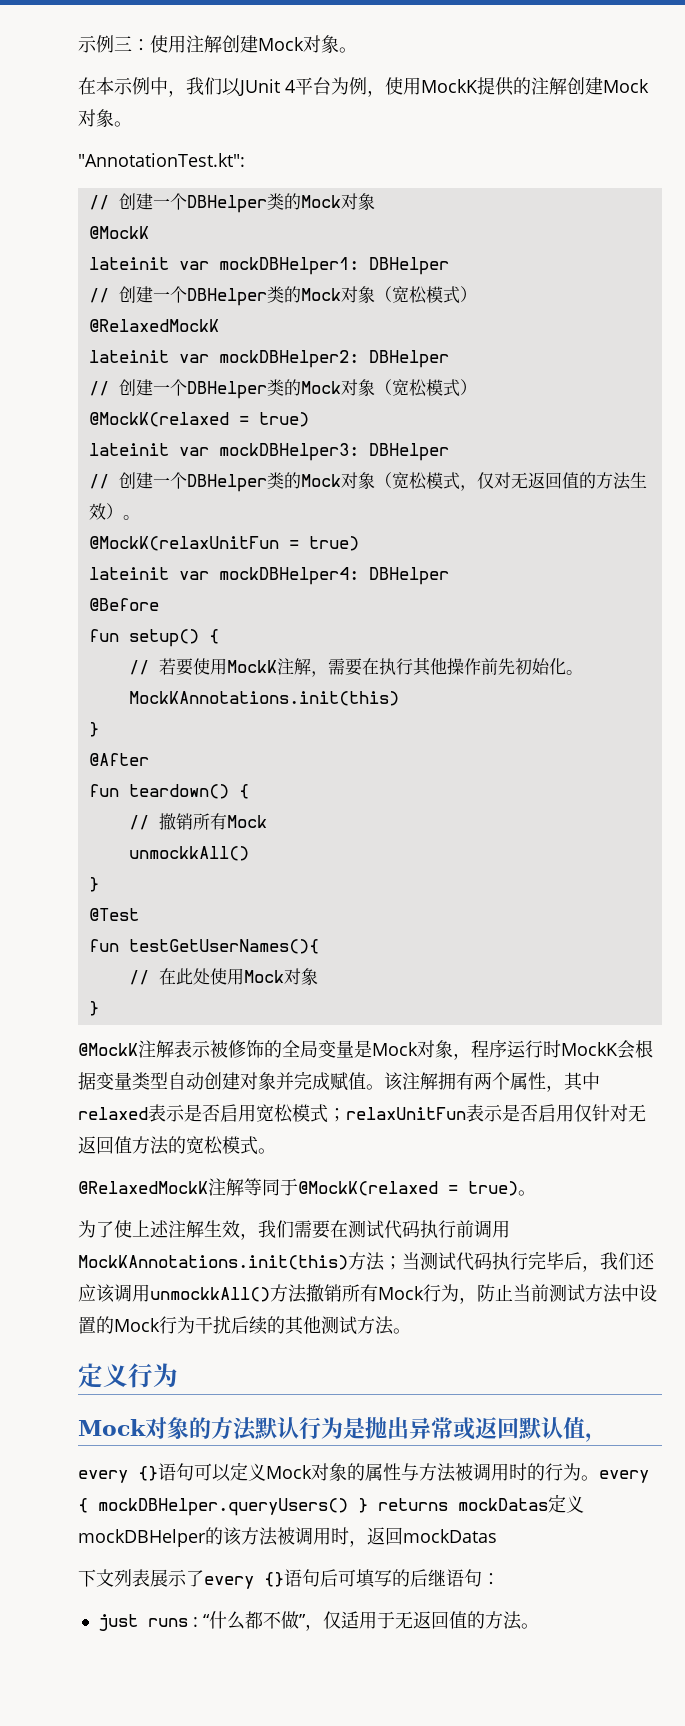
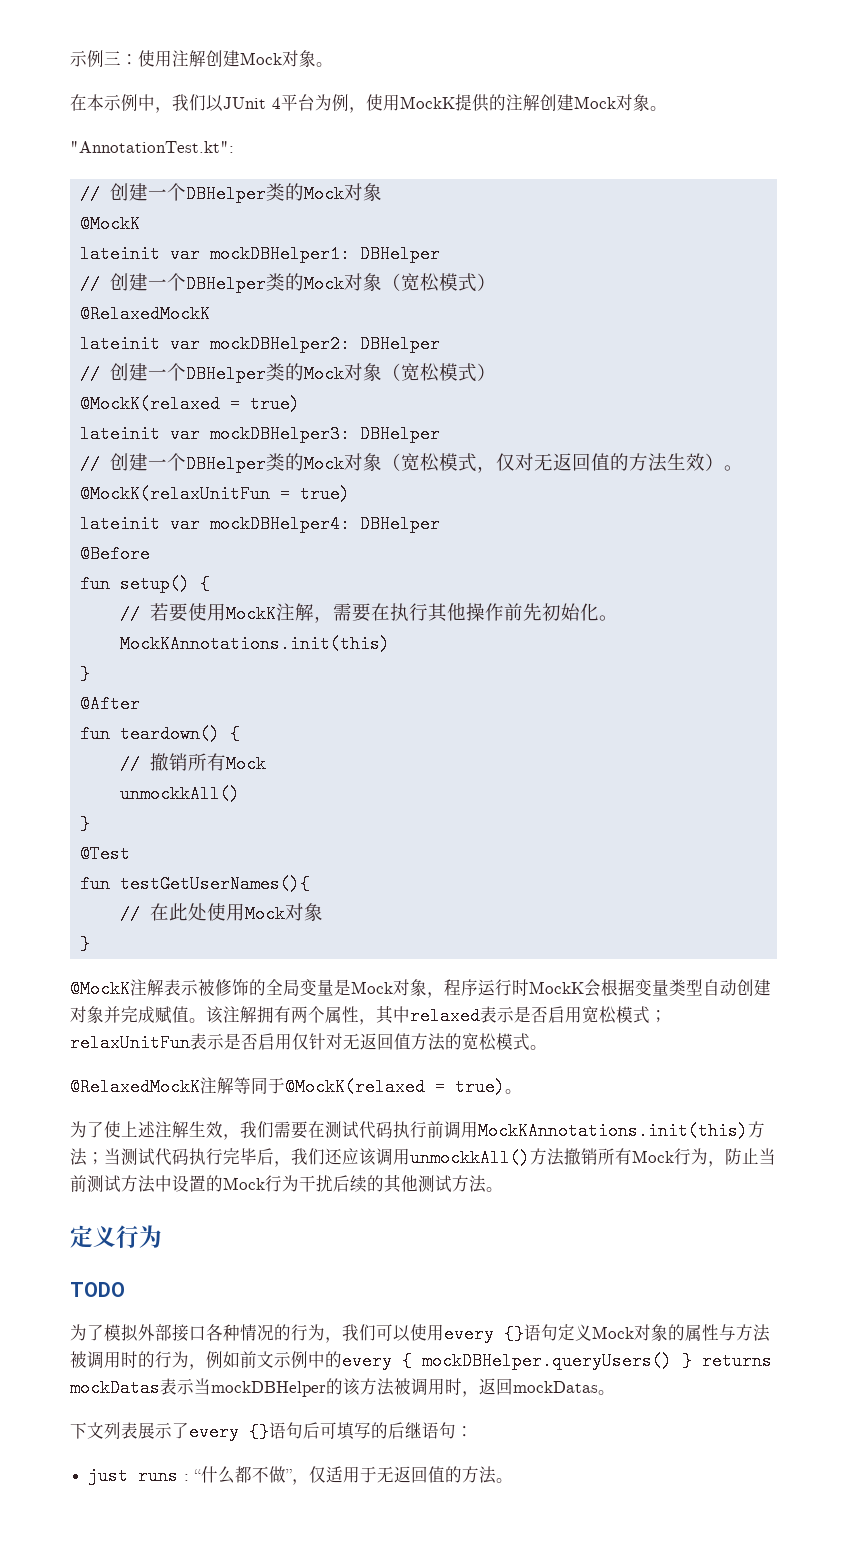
[78,1417,607,1442] [78,1463,231,1483] Mock对象的方法默认行为是抛出异常或返回默认值， // every {}语句可以 -> [70,1282,125,1297] [70,1324,558,1343] TODO // 为了模拟外部接口各种情况的行为，我们可以使用every {}语句
[581,1475,599,1481] 。 -> [189,1351,342,1370] ，例如前文示例中的
[548,1494,584,1513] 定义 -> [160,1378,211,1395] 表示当
(497, 1536) none -> [598,1390,615,1395] 。

